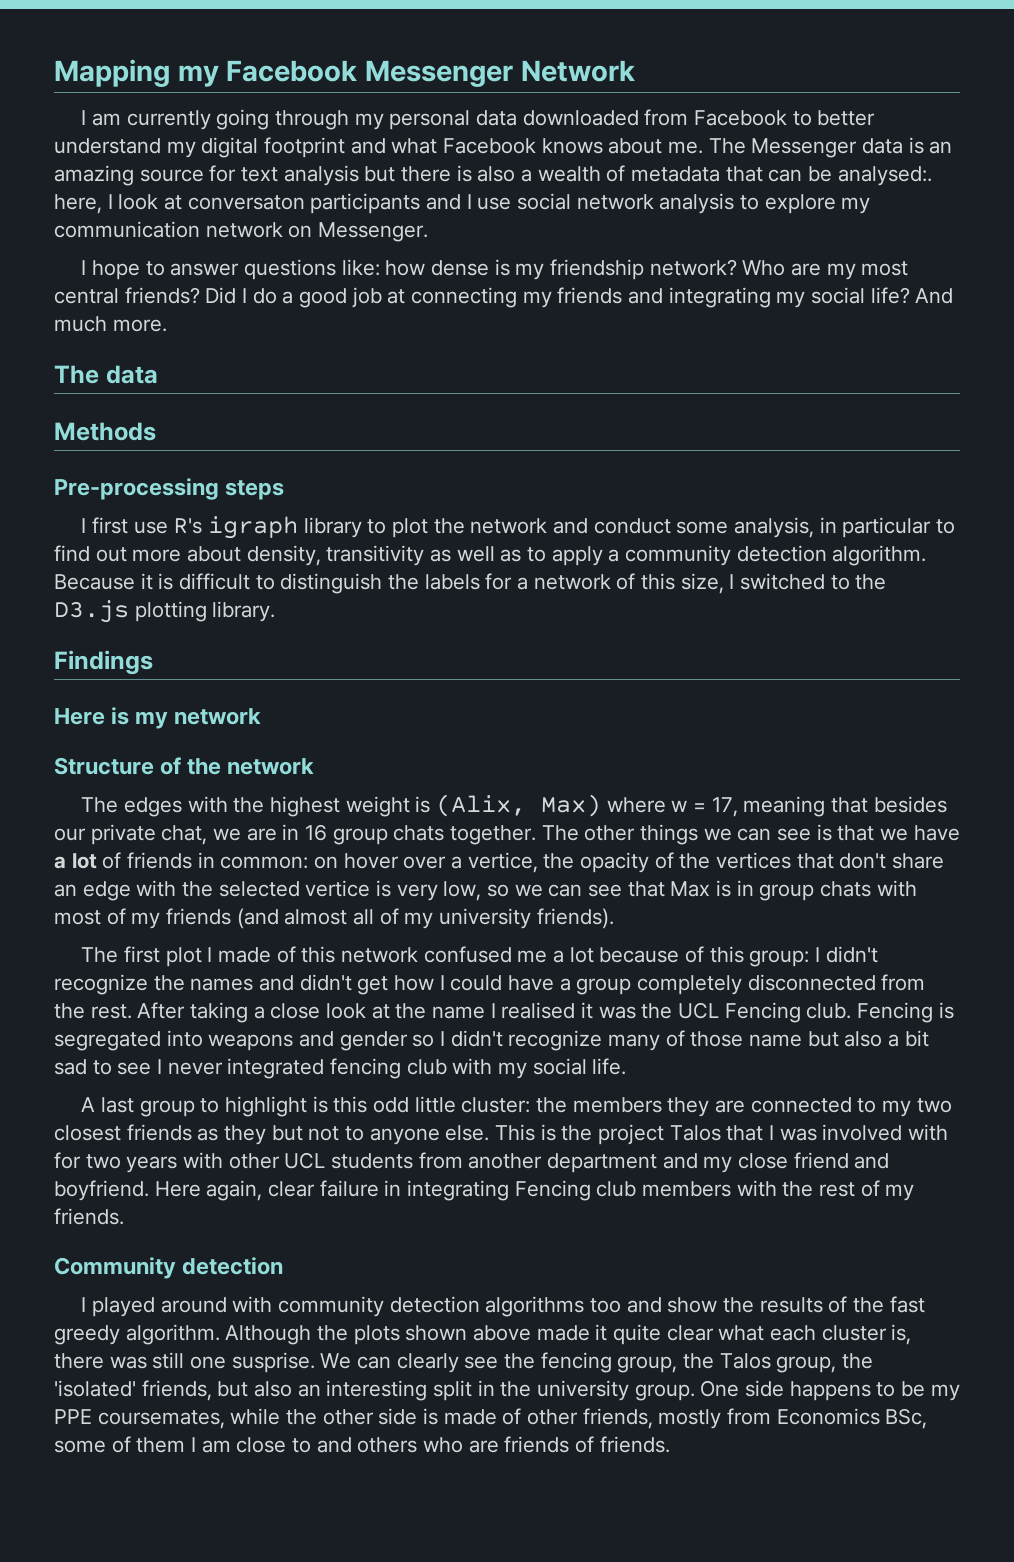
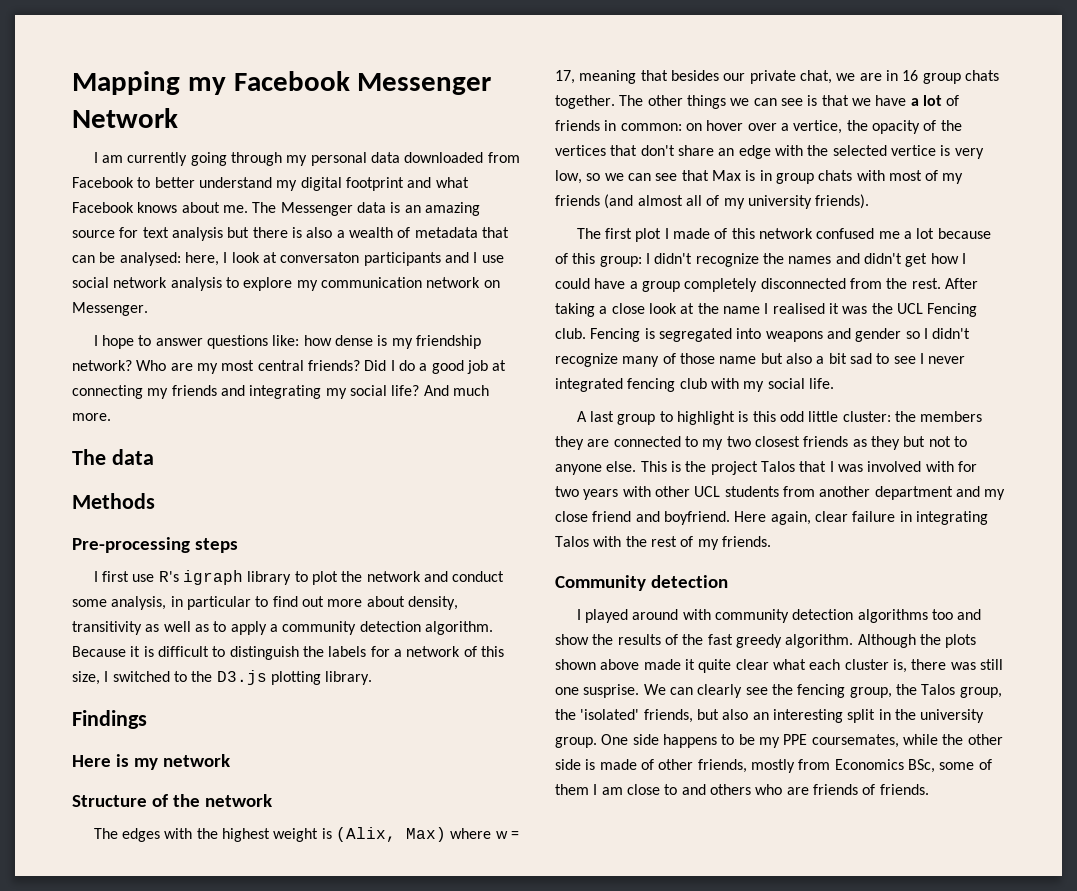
[837,166,932,186] analysed:. -> [119,252,181,266] analysed:
[514,1180,732,1201] Fencing club members -> [555,536,589,547] Talos

